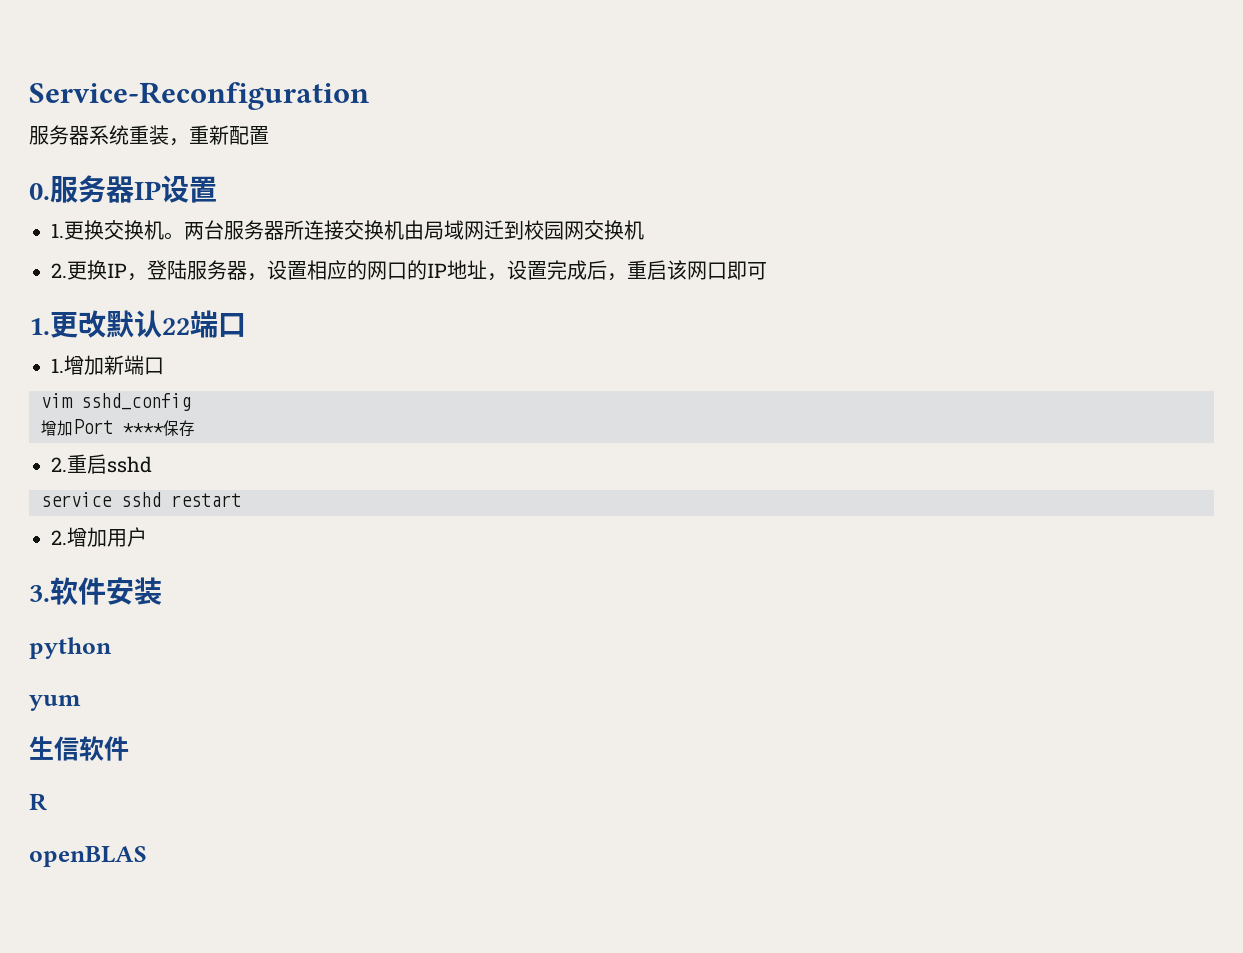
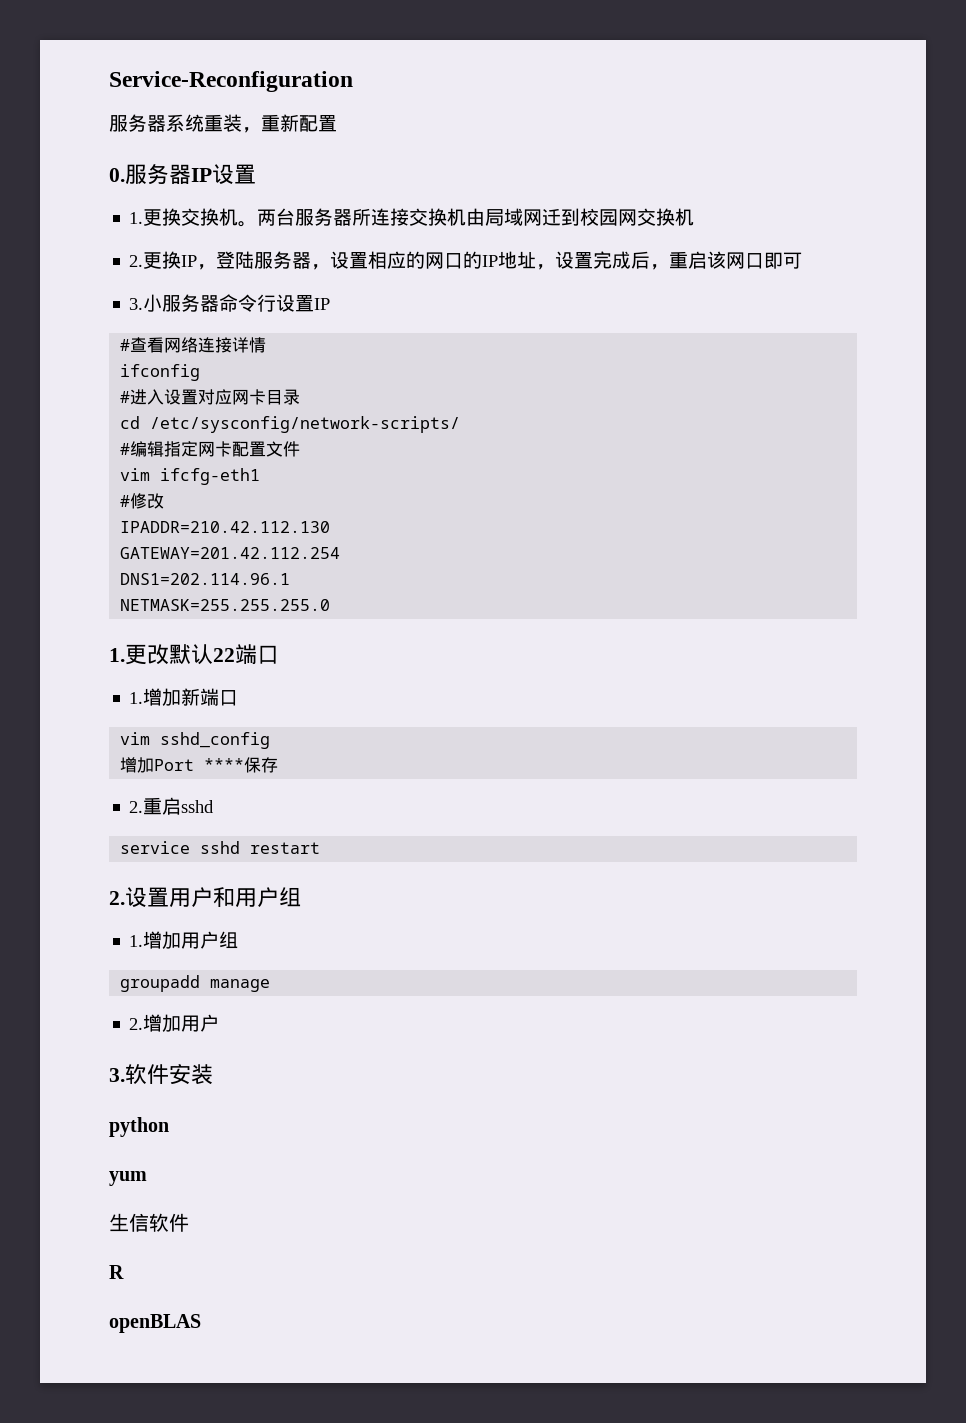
(767, 271) none -> [129,294,331,312] [120,337,267,353] [120,364,201,381] [120,389,301,405] [120,416,461,433] [120,441,301,457] [120,468,261,485] [120,493,165,509] [120,521,331,533] [120,547,341,559] [120,573,291,585] [120,599,331,611] // 3.小服务器命令行设置IP // #查看网络连接详情 // ifconfig // #进入设置对应网卡目录 // cd /etc/sysconfig/network-scripts/ // #编辑指定网卡配置文件 // vim ifcfg-eth1 // #修改 // IPADDR=210.42.112.130 // GATEWAY=201.42.112.254 // DNS1=202.114.96.1 // NETMASK=255.255.255.0
(241, 500) none -> [109,887,301,907] [129,931,239,949] [120,975,271,992] // 2.设置用户和用户组 // 1.增加用户组 // groupadd manage

